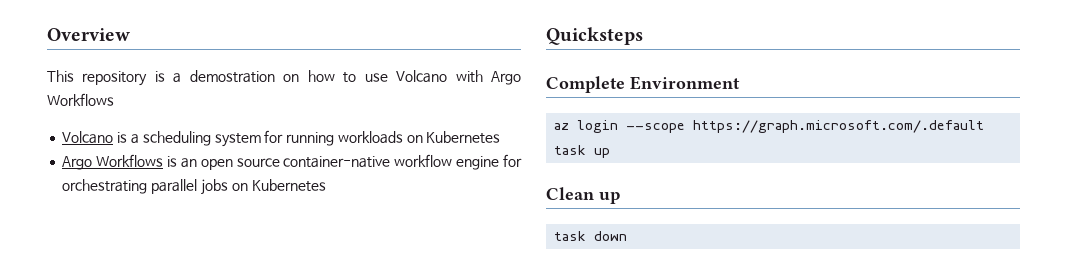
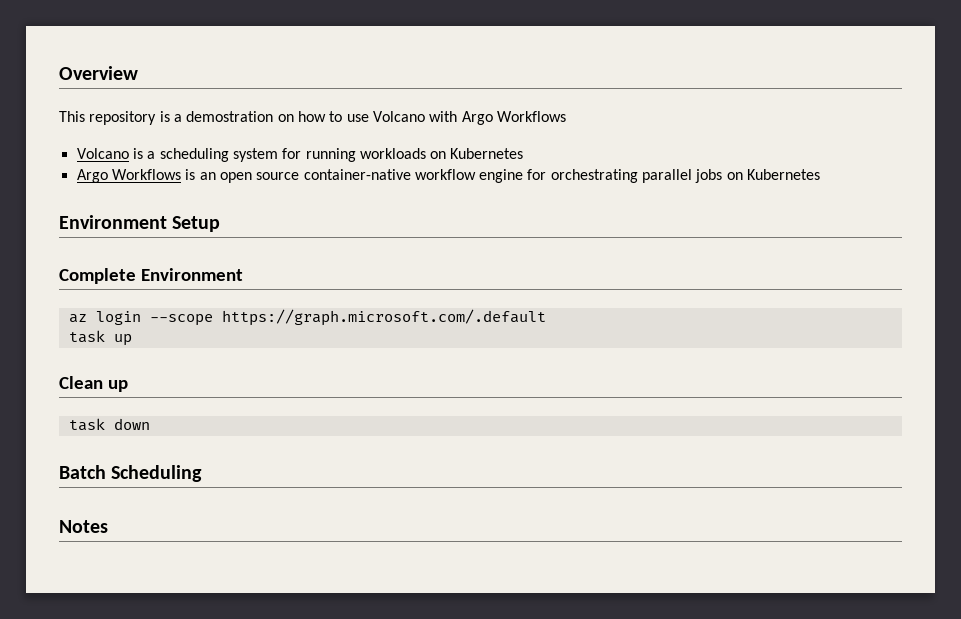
[546,27,643,45] Quicksteps -> [59,215,221,232] Environment Setup
(628, 236) none -> [59,465,203,482] [59,520,108,533] // Batch Scheduling // Notes

